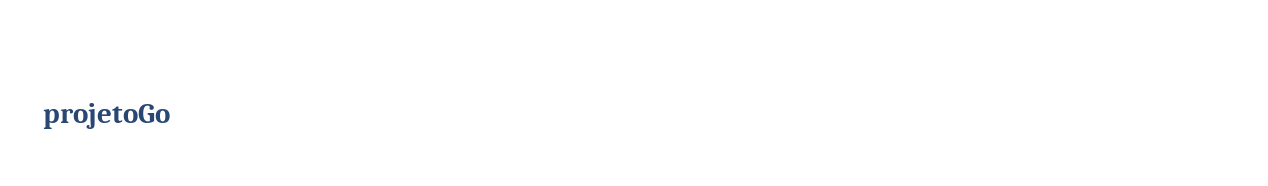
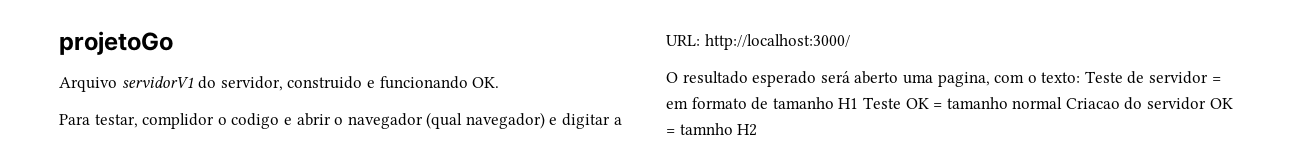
(170, 116) none -> [59,76,500,92] [59,112,622,129] [666,34,850,50] [666,71,1221,87] [666,97,1233,110] [666,123,758,136] // Arquivo servidorV1 do servidor, construido e funcionando OK. // Para testar, complidor o codigo e abrir o navegador (qual navegador) e digitar a URL: http://localhost:3000/ // O resultado esperado será aberto uma pagina, com o texto: Teste de servidor = em formato de tamanho H1 Teste OK = tamanho normal Criacao do servidor OK = tamnho H2

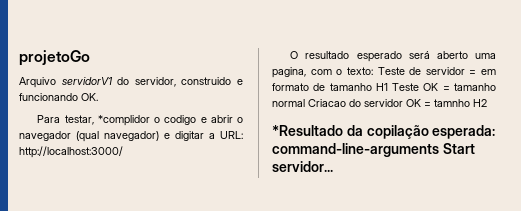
[142,113,215,129] complidor -> [97,115,150,126] *complidor
(758, 130) none -> [272,125,496,139] [272,143,475,157] [272,161,333,172] // *Resultado da copilação esperada: command-line-arguments Start servidor...

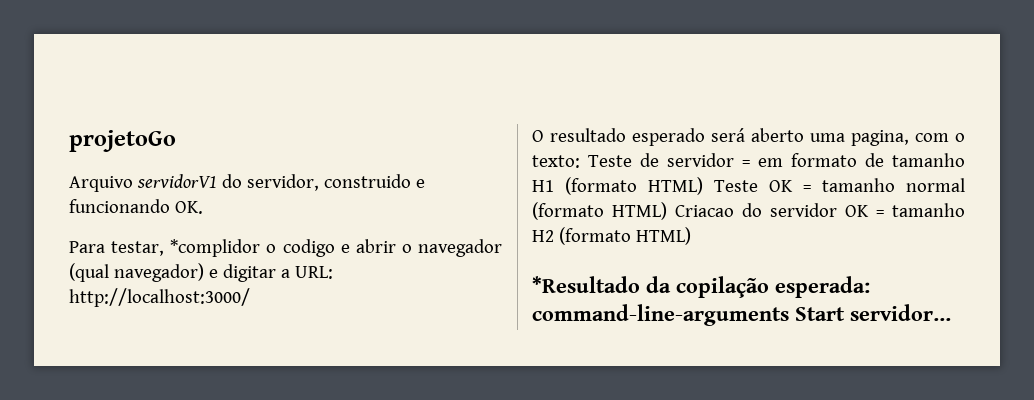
(388, 87) none -> [565,177,703,195] (formato HTML)
(305, 103) none -> [532,202,667,220] (formato HTML)
[434,99,470,107] tamnho -> [892,203,965,217] tamanho
(487, 103) none -> [558,227,691,245] (formato HTML)

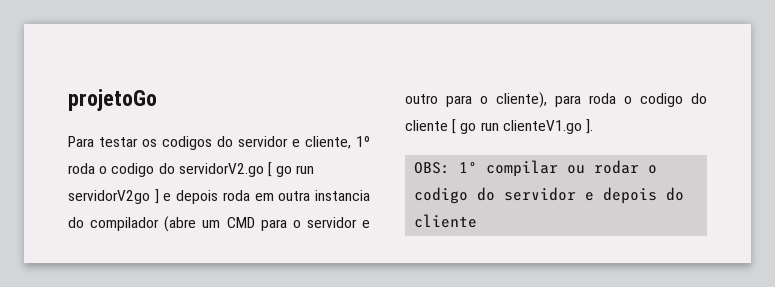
[69,174,425,192] [69,199,203,214] [69,239,502,257] [69,263,333,282] [69,288,250,307] [532,128,965,146] [532,153,965,168] [532,177,965,195] [532,202,965,220] [532,227,691,245] [532,276,870,298] [532,304,951,326] Arquivo servidorV1 do servidor, construido e funcionando OK. // Para testar, *complidor o codigo e abrir o navegador (qual navegador) e digitar a URL: http://localhost:3000/ // O resultado esperado será aberto uma pagina, com o texto: Teste de servidor = em formato de tamanho H1 (formato HTML) Teste OK = tamanho normal (formato HTML) Criacao do servidor OK = tamanho H2 (formato HTML) // *Resultado da copilação esperada: command-line-arguments Start servidor... -> [68,136,370,150] [68,162,315,177] [68,189,370,204] [68,216,370,232] [405,92,707,108] [405,119,593,134] [414,160,658,177] [414,187,685,204] [414,214,478,228] Para testar os codigos do servidor e cliente, 1º roda o codigo do servidorV2.go [ go run servidorV2go ] e depois roda em outra instancia do compilador (abre um CMD para o servidor e outro para o cliente), para roda o codigo do cliente [ go run clienteV1.go ]. // OBS: 1º compilar ou rodar o codigo do servidor e depois do cliente

